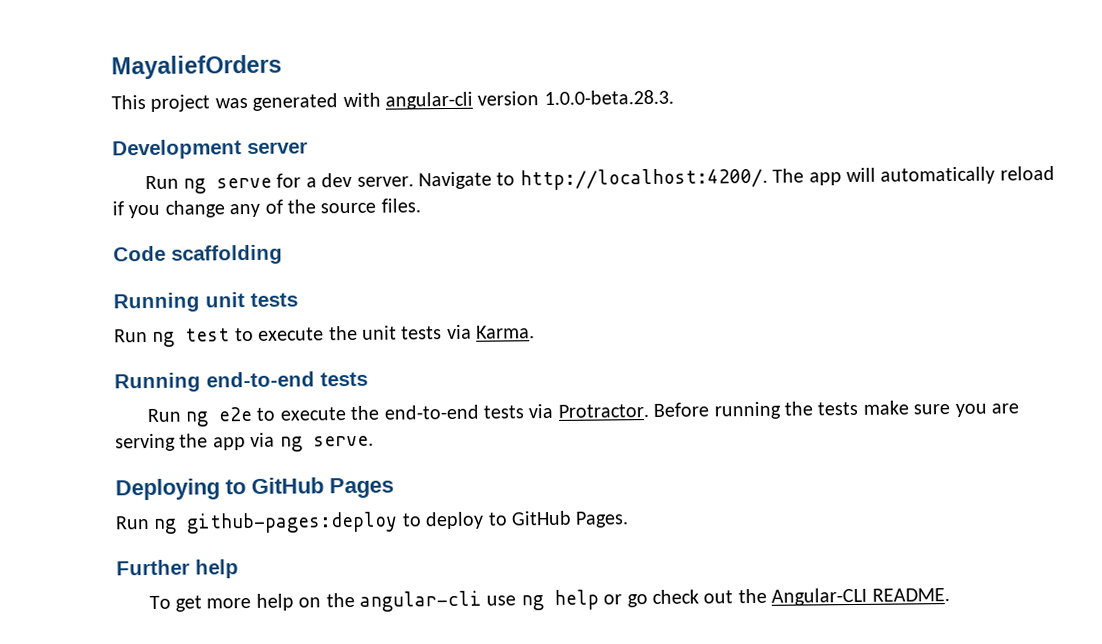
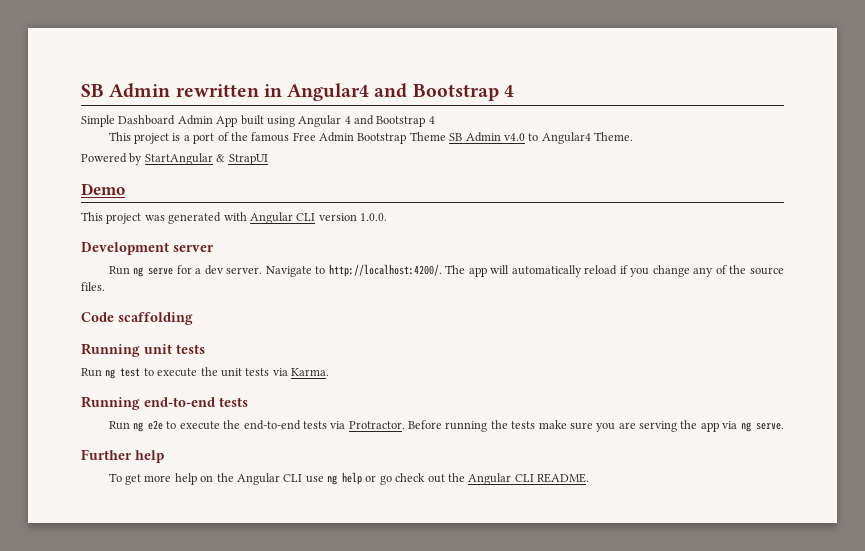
[111,54,282,80] MayaliefOrders -> [81,83,514,101] [81,115,435,127] [108,132,634,144] [81,153,268,165] [81,183,125,195] SB Admin rewritten in Angular4 and Bootstrap 4 // Simple Dashboard Admin App built using Angular 4 and Bootstrap 4 // This project is a port of the famous Free Admin Bootstrap Theme SB Admin v4.0 to Angular4 Theme. // Powered by StartAngular & StrapUI // Demo
[385,89,674,110] angular-cli version 1.0.0-beta.28.3. -> [249,212,387,224] Angular CLI version 1.0.0.
[115,477,394,501] [115,510,630,534] // Deploying to GitHub Pages // Run ng github-pages:deploy to deploy to GitHub Pages. -> (784, 426) none
[359,590,483,612] angular-cli -> [236,473,303,485] Angular CLI
[771,587,868,606] Angular-CLI -> [468,473,534,485] Angular CLI

